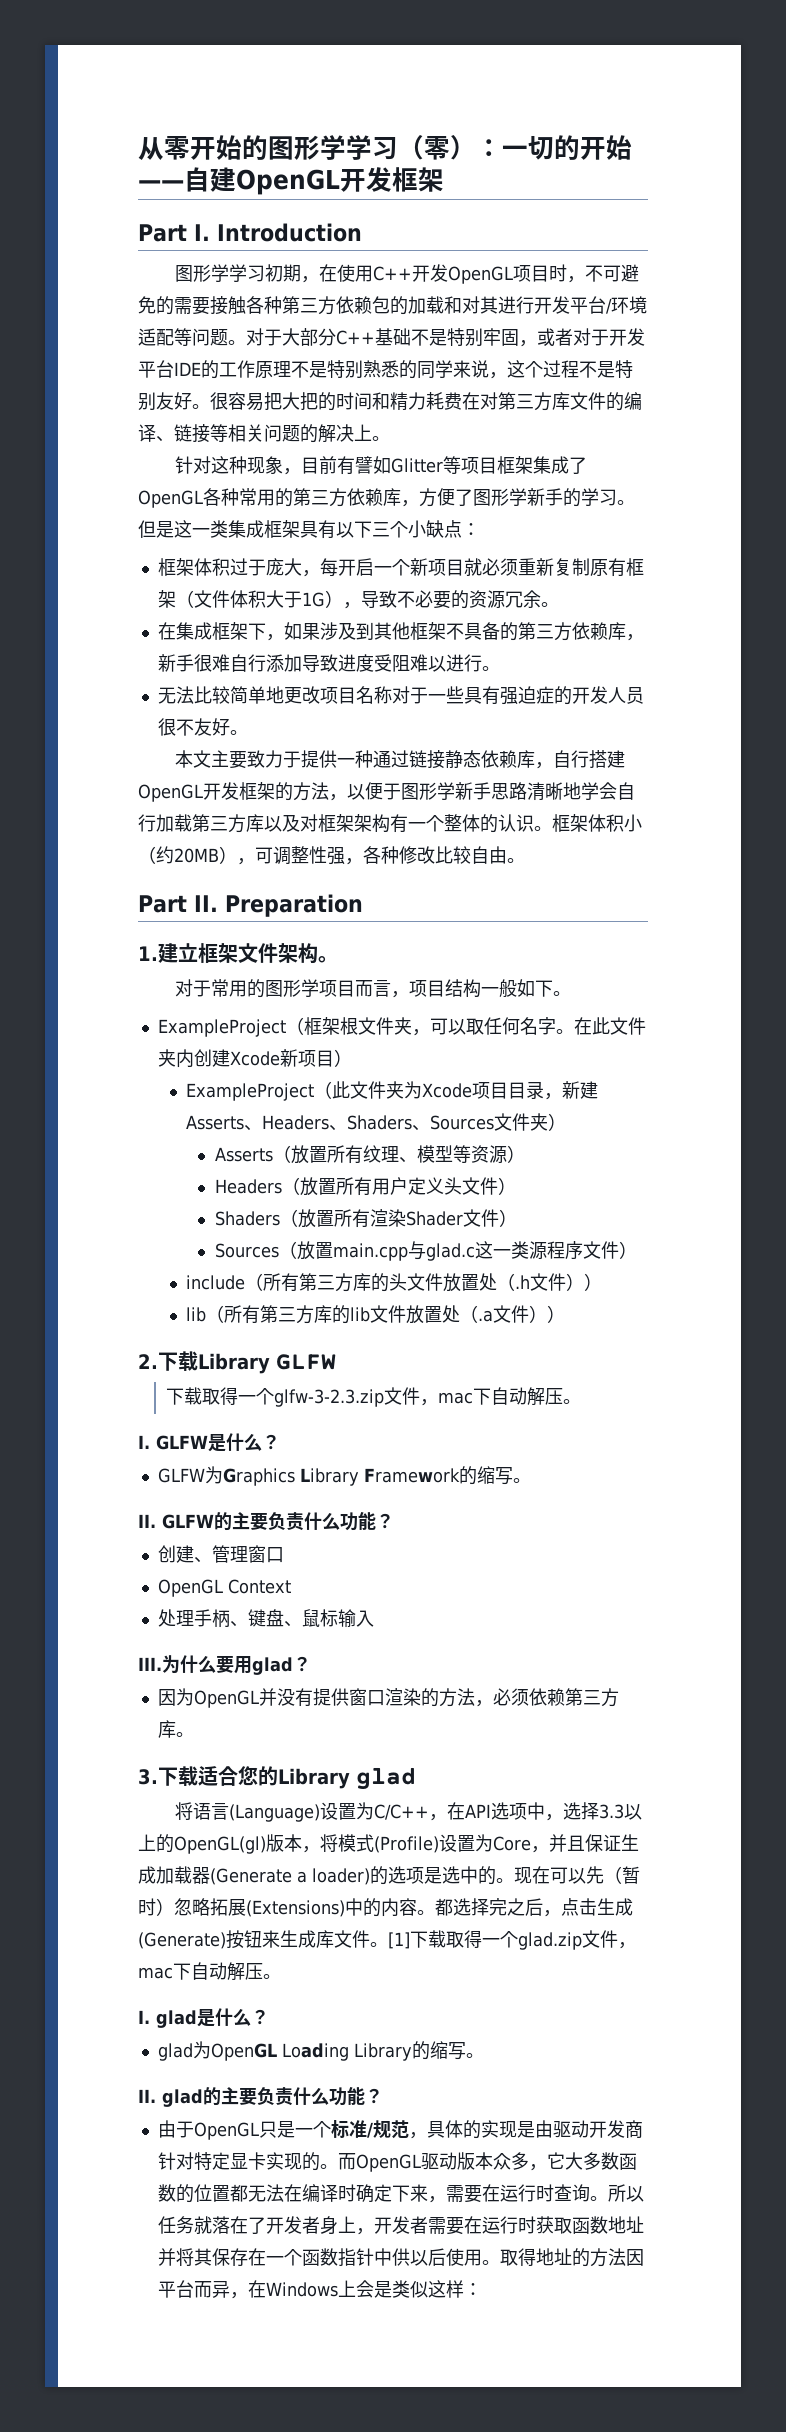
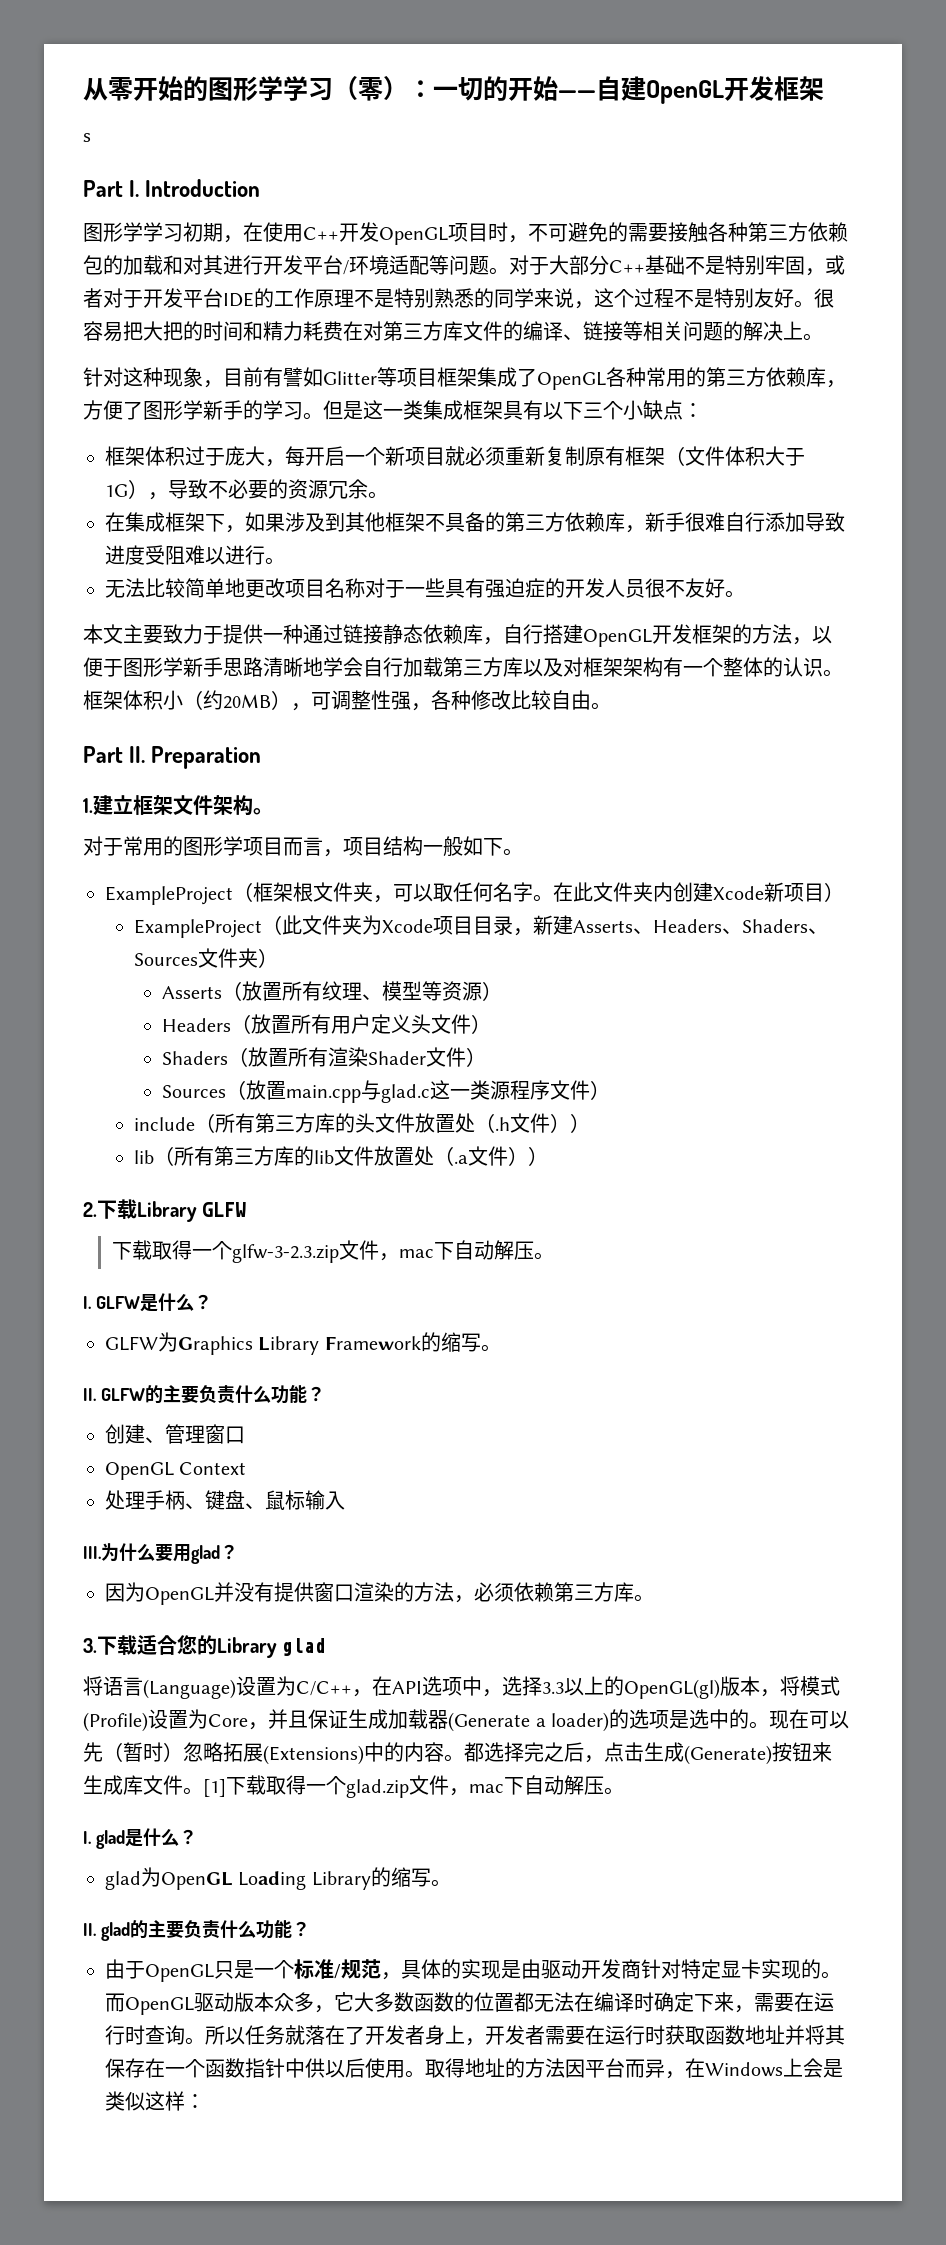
(444, 179) none -> [83,133,91,142] // s

